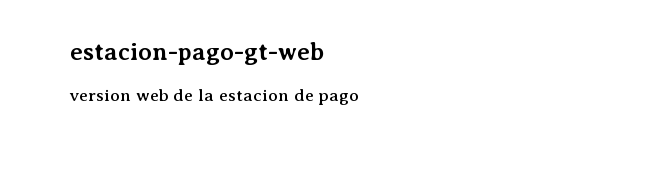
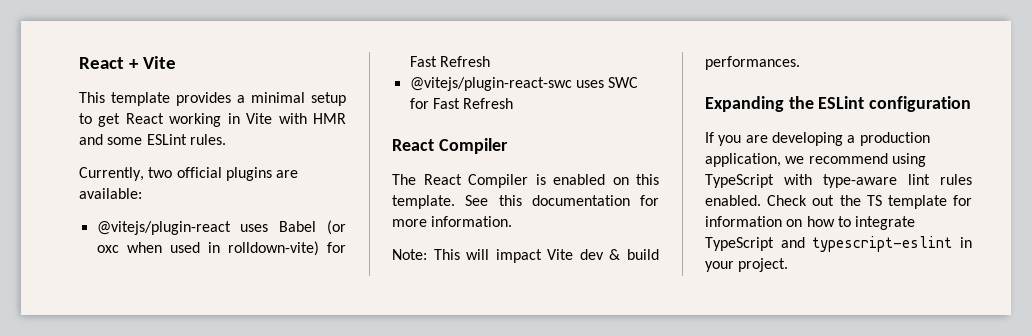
[70,42,324,65] [69,89,360,105] estacion-pago-gt-web // version web de la estacion de pago -> [79,56,176,69] [79,92,346,106] [79,113,346,127] [79,134,226,145] [79,167,299,181] [79,188,142,199] [96,220,346,235] [96,241,346,256] [409,56,490,67] [409,77,639,91] [409,98,514,109] [392,138,508,154] [392,174,659,188] [392,195,659,209] [392,216,513,227] [392,249,659,263] [705,56,800,70] [705,96,972,112] [705,132,930,146] [705,153,926,167] [705,174,972,188] [705,195,972,209] [705,216,916,230] [705,236,972,252] [705,258,789,272] React + Vite // This template provides a minimal setup to get React working in Vite with HMR and some ESLint rules. // Currently, two official plugins are available: // @vitejs/plugin-react uses Babel (or oxc when used in rolldown-vite) for Fast Refresh // @vitejs/plugin-react-swc uses SWC for Fast Refresh // React Compiler // The React Compiler is enabled on this template. See this documentation for more information. // Note: This will impact Vite dev & build performances. // Expanding the ESLint configuration // If you are developing a production application, we recommend using TypeScript with type-aware lint rules enabled. Check out the TS template for information on how to integrate TypeScript and typescript-eslint in your project.

